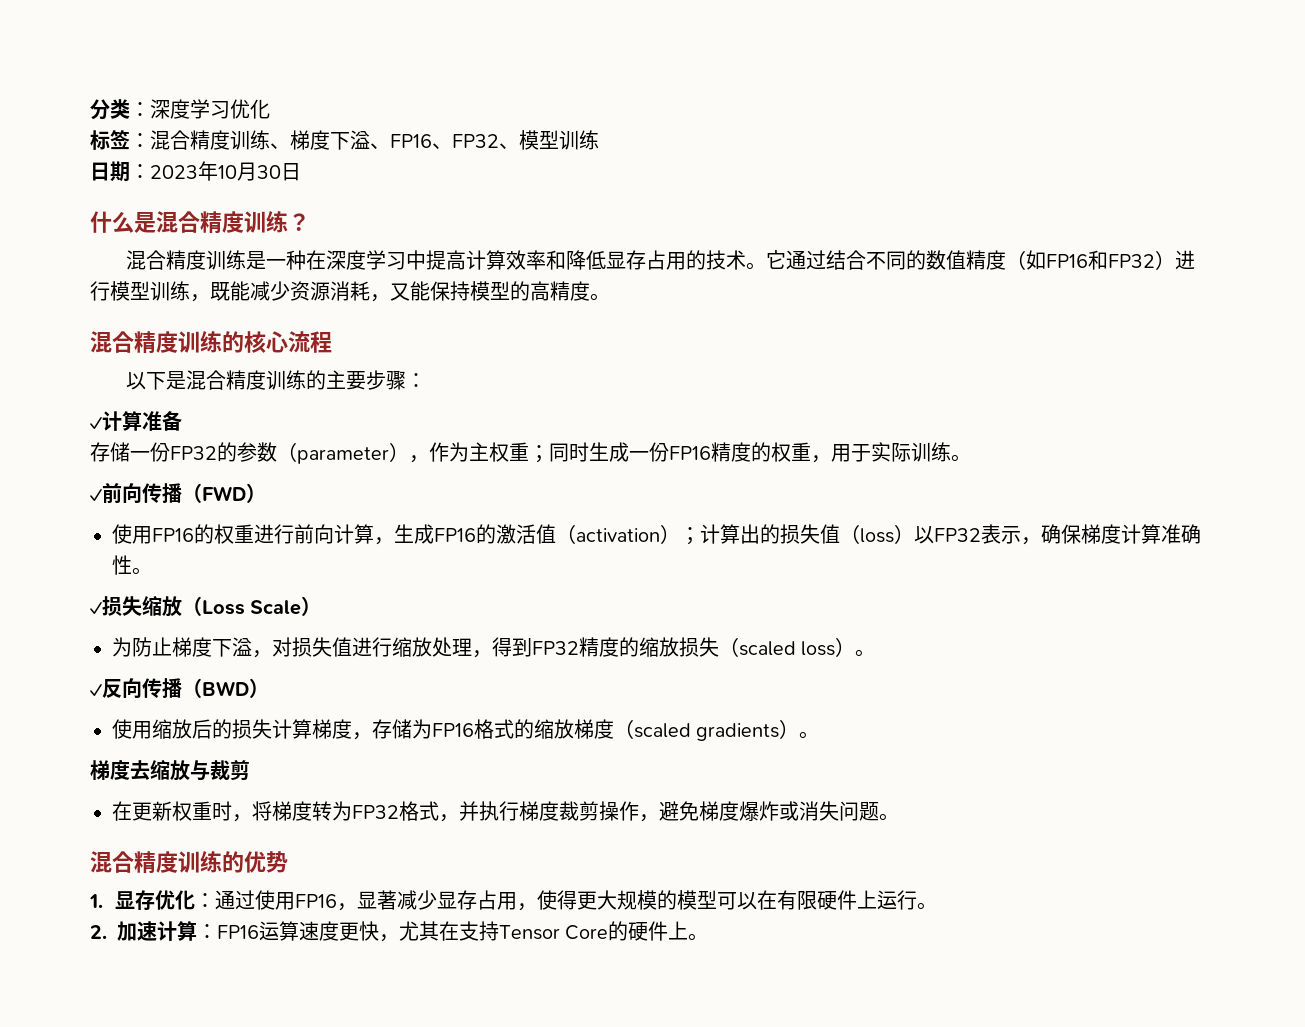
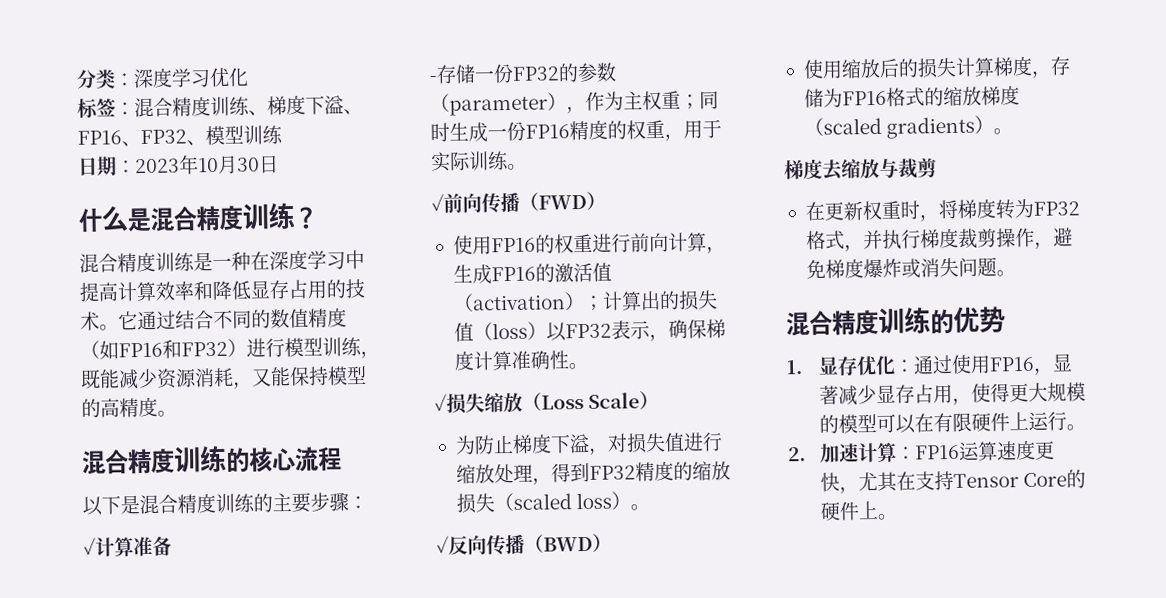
(182, 421) none -> [429,75,438,83] -

